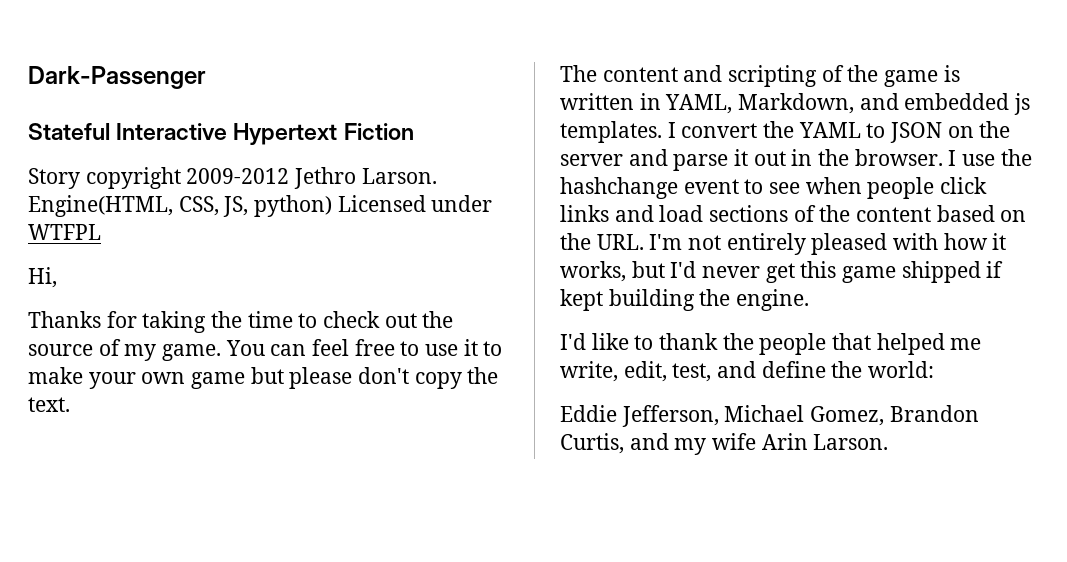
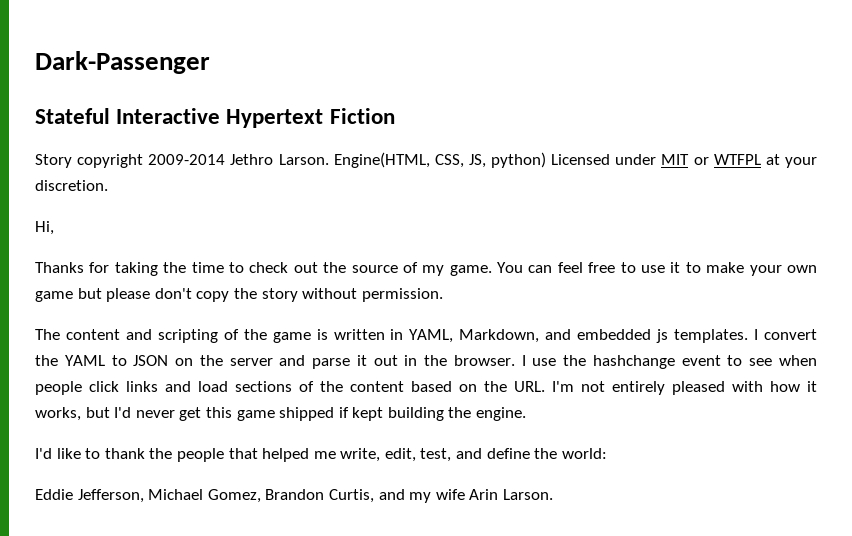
[186,168,290,184] 2009-2012 -> [148,154,226,165] 2009-2014
(493, 203) none -> [661,154,709,165] MIT or
(101, 232) none -> [765,154,817,168] [35,180,108,191] at your discretion.
[28,397,70,412] text. -> [261,288,443,302] story without permission.

